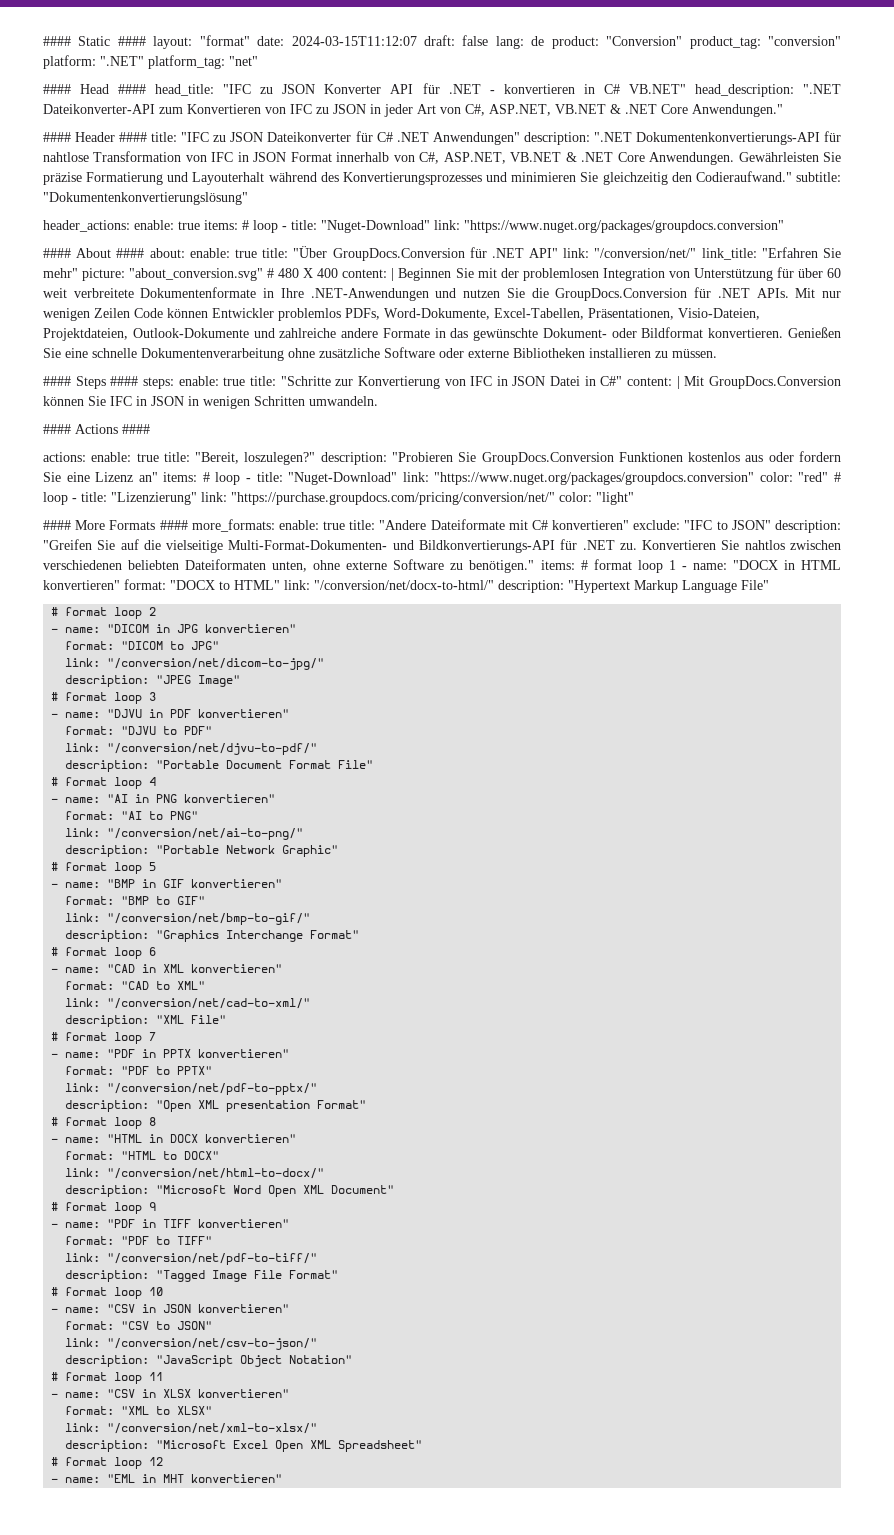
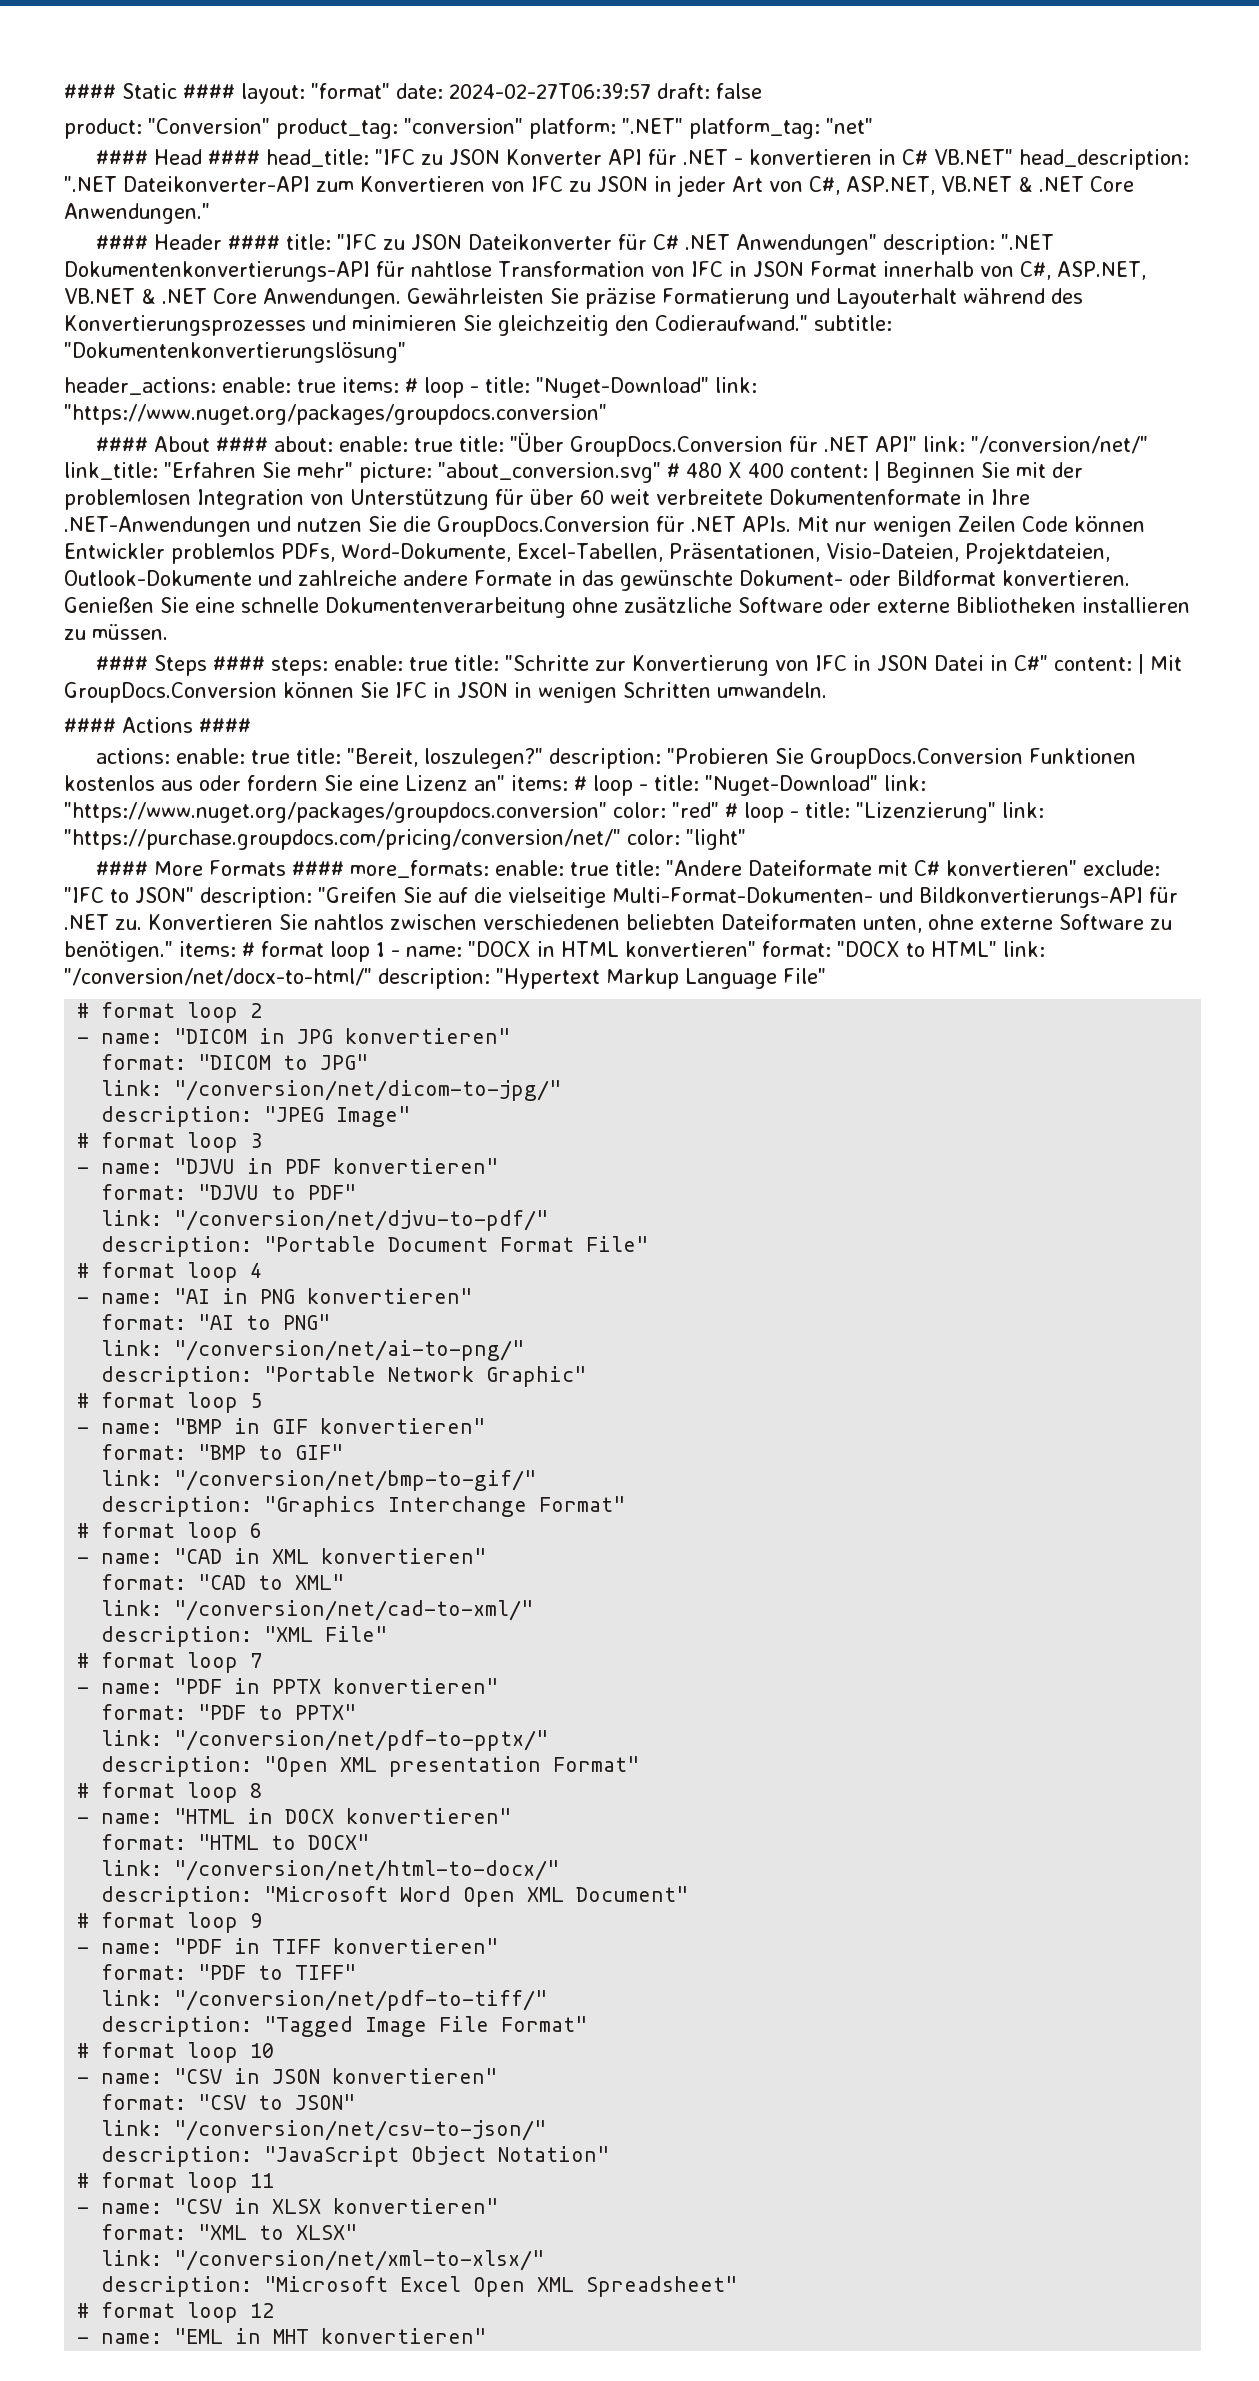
[291,36,417,46] 2024-03-15T11:12:07 -> [449,83,651,99] 2024-02-27T06:39:57
[495,36,545,49] lang: de -> (762, 91) //

